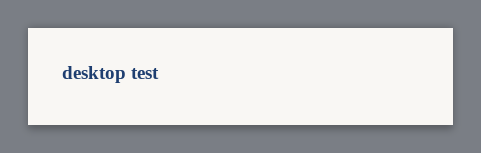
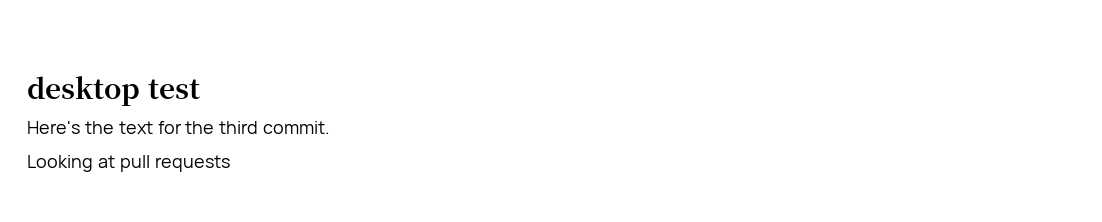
(160, 73) none -> [27,121,331,134] [27,155,230,172] // Here's the text for the third commit. // Looking at pull requests

